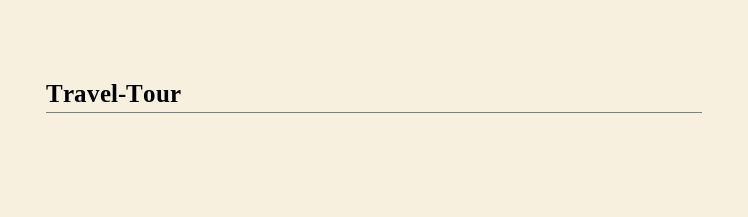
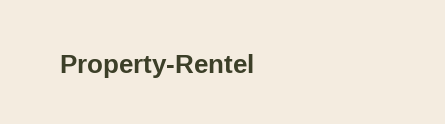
[46,84,181,102] Travel-Tour -> [60,54,254,78] Property-Rentel

